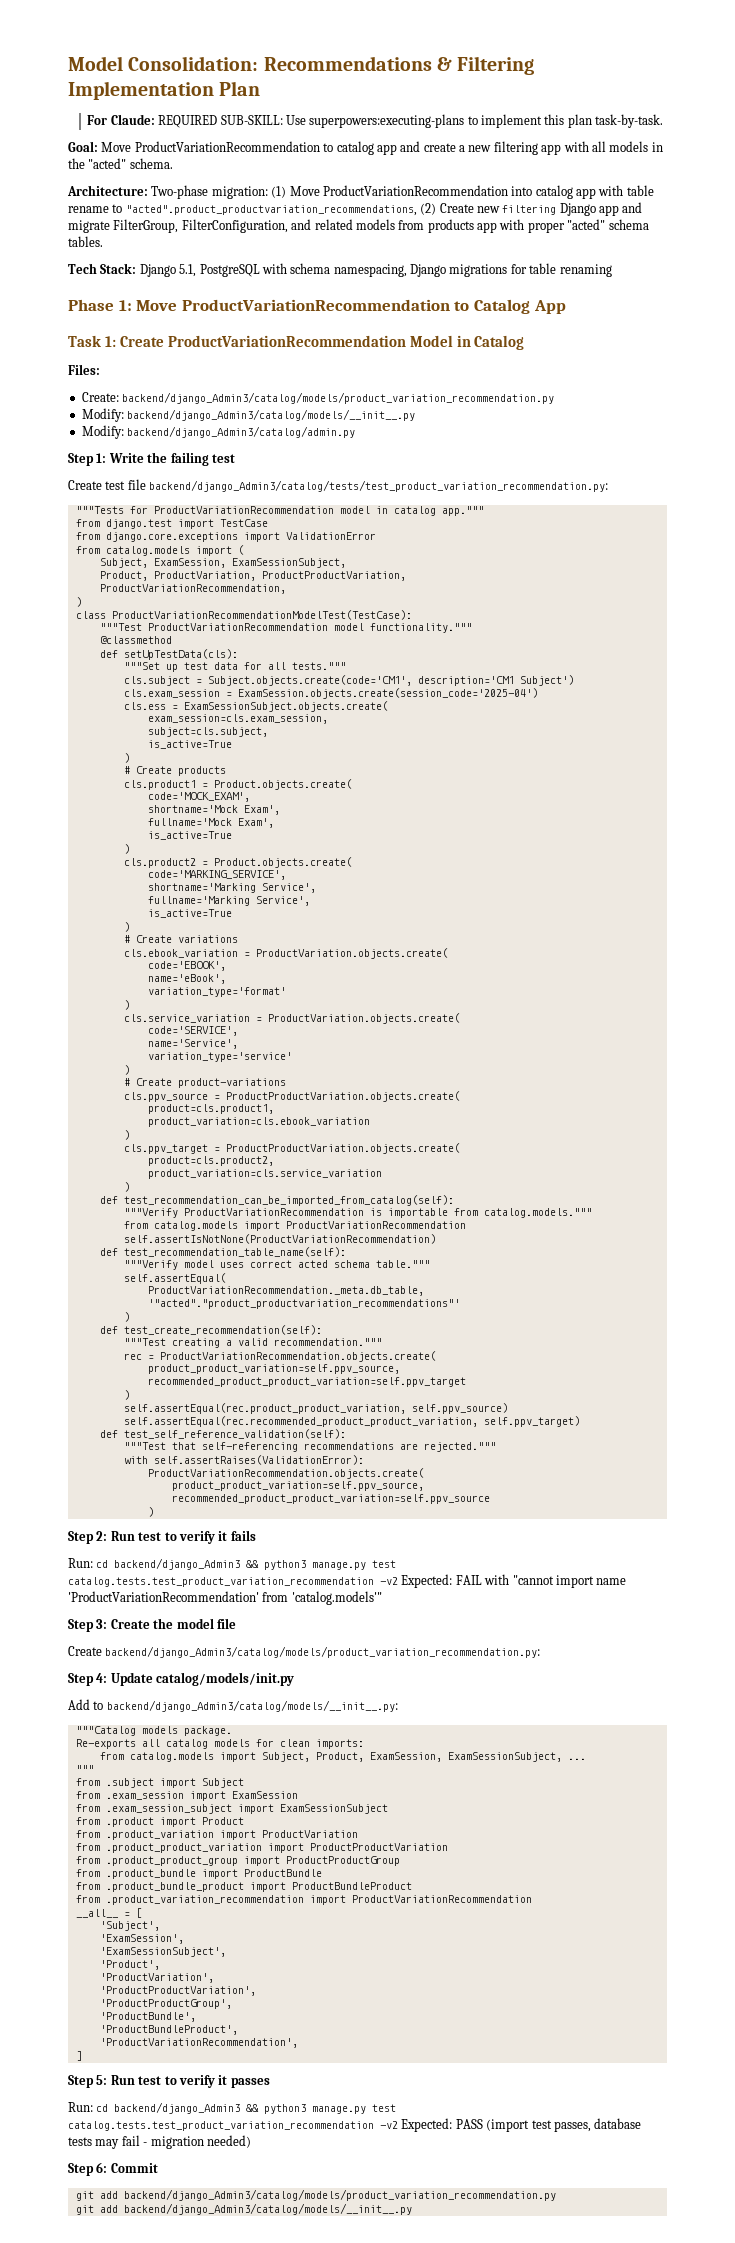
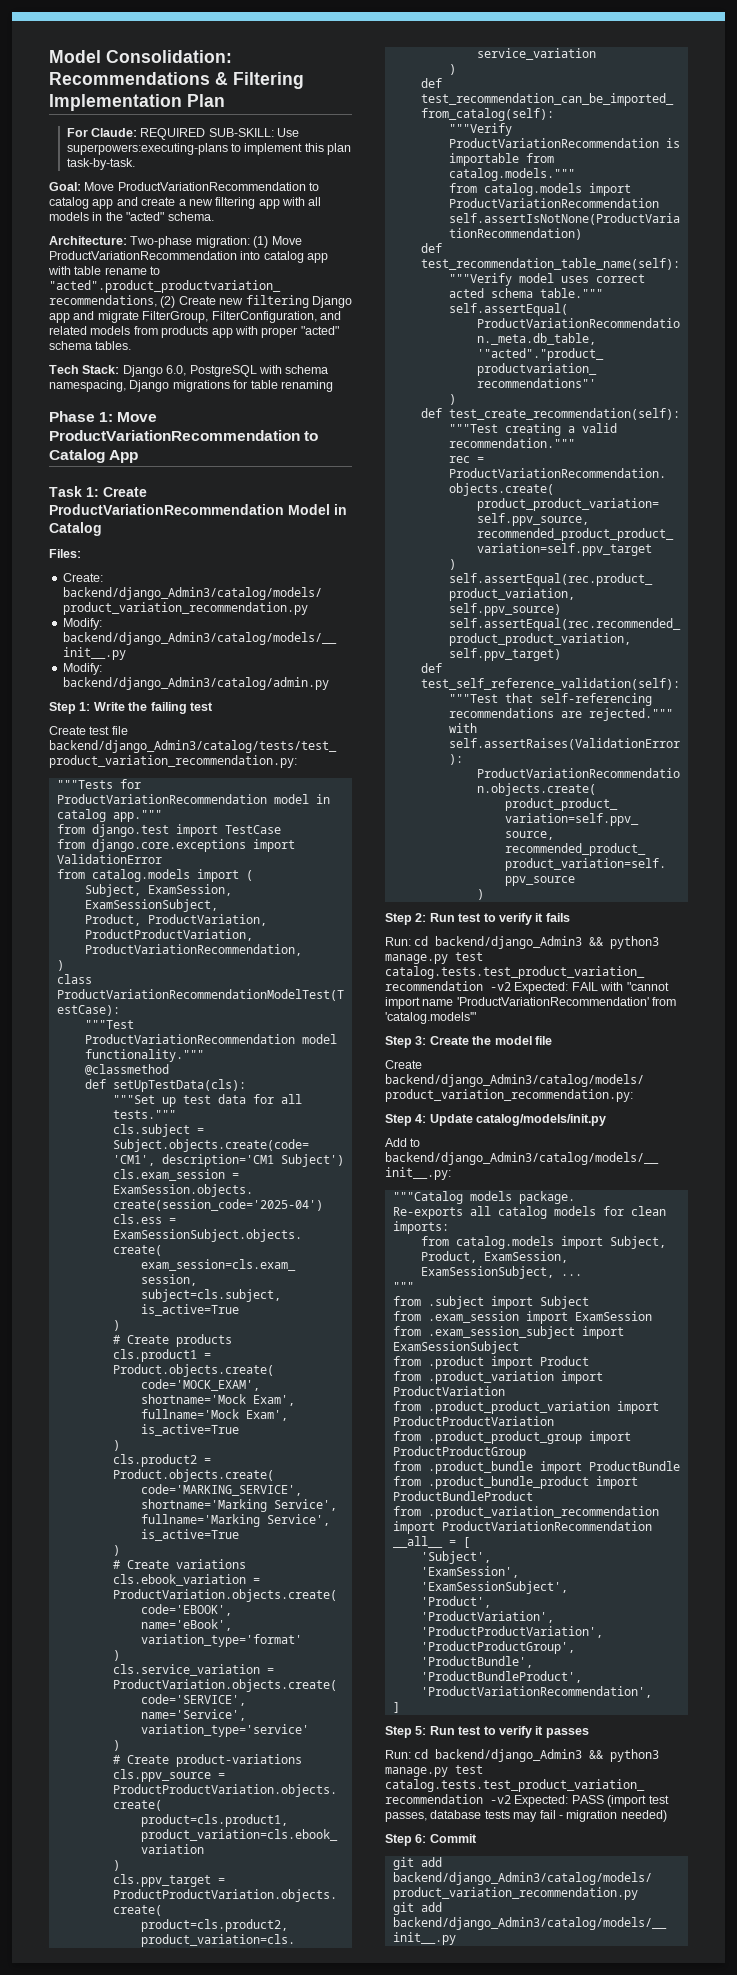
[179,264,197,277] 5.1, -> [166,365,187,376] 6.0,

